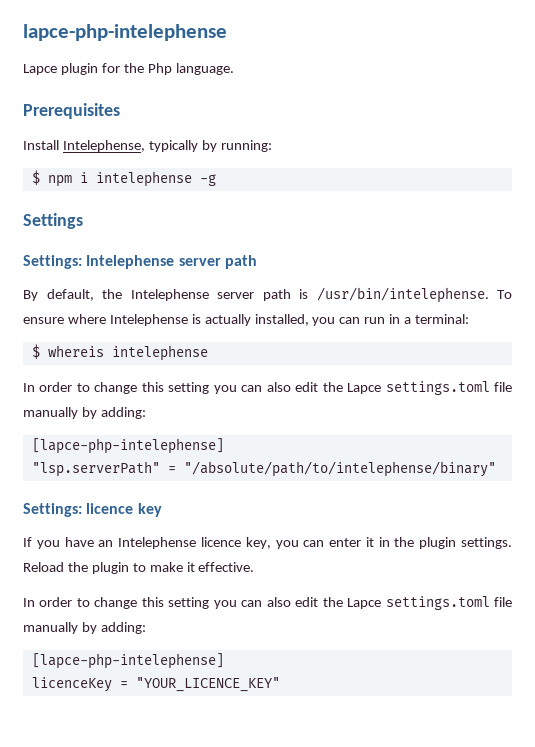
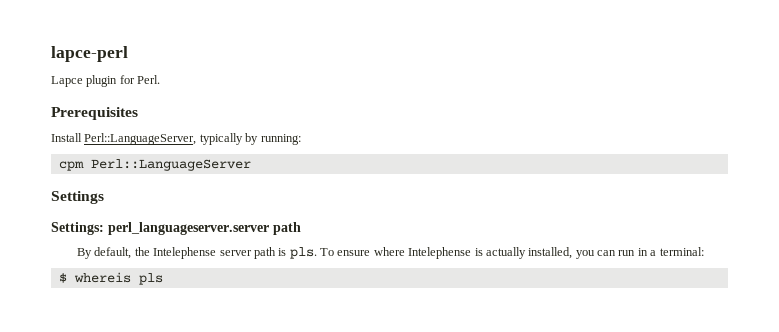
[23,24,227,41] lapce-php-intelephense -> [51,46,128,62] lapce-perl
[123,63,234,75] the Php language. -> [137,75,161,84] Perl.
[62,140,145,152] Intelephense, -> [84,133,197,145] Perl::LanguageServer,
[31,170,216,187] $ npm i intelephense -g -> [58,159,251,171] cpm Perl::LanguageServer
[86,255,221,269] Intelephense server -> [108,222,269,235] perl_languageserver.server
[316,287,489,303] /usr/bin/intelephense. -> [289,247,317,259] pls.
[111,345,208,361] [23,381,512,395] [23,407,146,419] [31,438,224,454] [31,461,496,477] [23,503,162,517] [23,537,512,549] [23,562,255,574] [23,596,512,610] [23,622,146,634] [31,653,224,669] [31,677,280,692] intelephense // In order to change this setting you can also edit the Lapce settings.toml file manually by adding: // [lapce-php-intelephense] // "lsp.serverPath" = "/absolute/path/to/intelephense/binary" // Settings: licence key // If you have an Intelephense licence key, you can enter it in the plugin settings. Reload the plugin to make it effective. // In order to change this setting you can also edit the Lapce settings.toml file manually by adding: // [lapce-php-intelephense] // licenceKey = "YOUR_LICENCE_KEY" -> [138,273,163,285] pls

